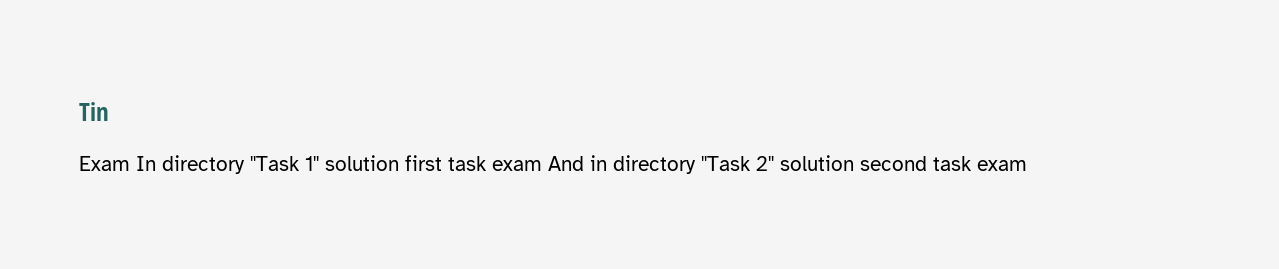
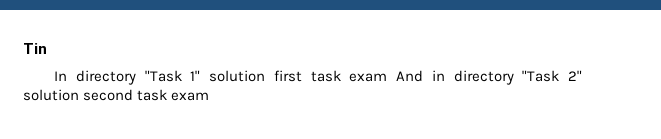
[79,156,130,171] Exam -> (47, 48) none

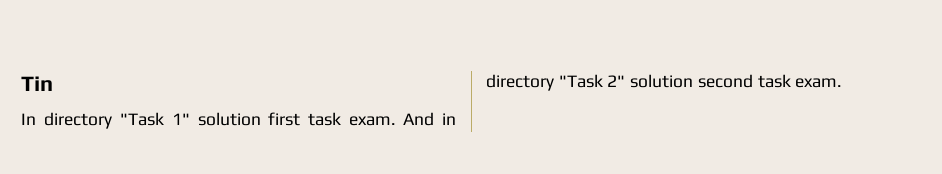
[349,73,388,82] exam -> [349,116,396,126] exam.
[171,92,210,101] exam -> [795,78,842,88] exam.

